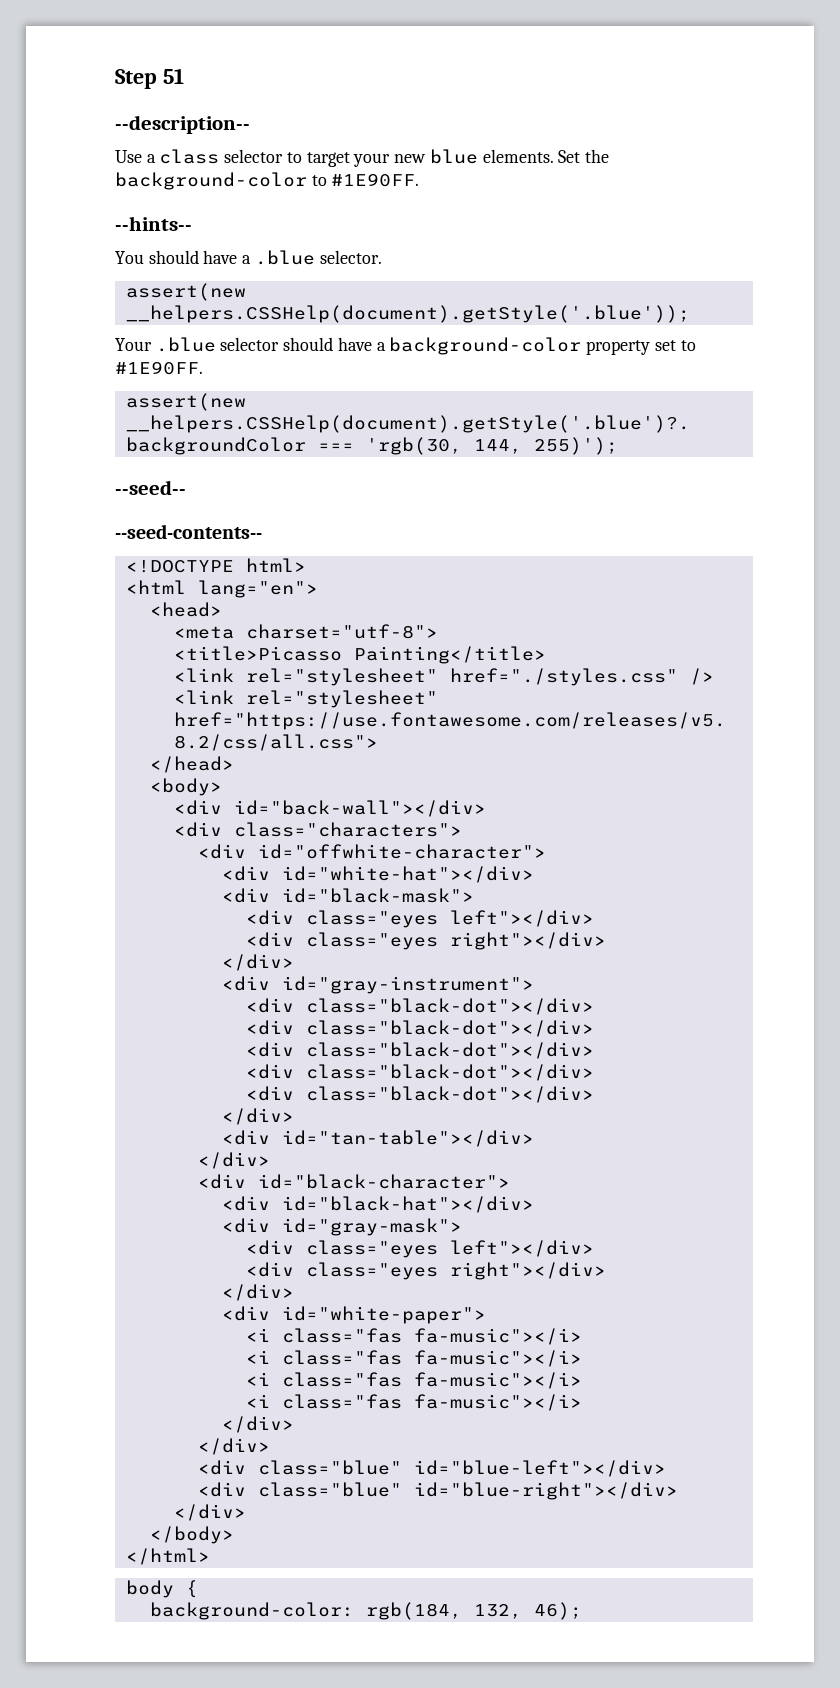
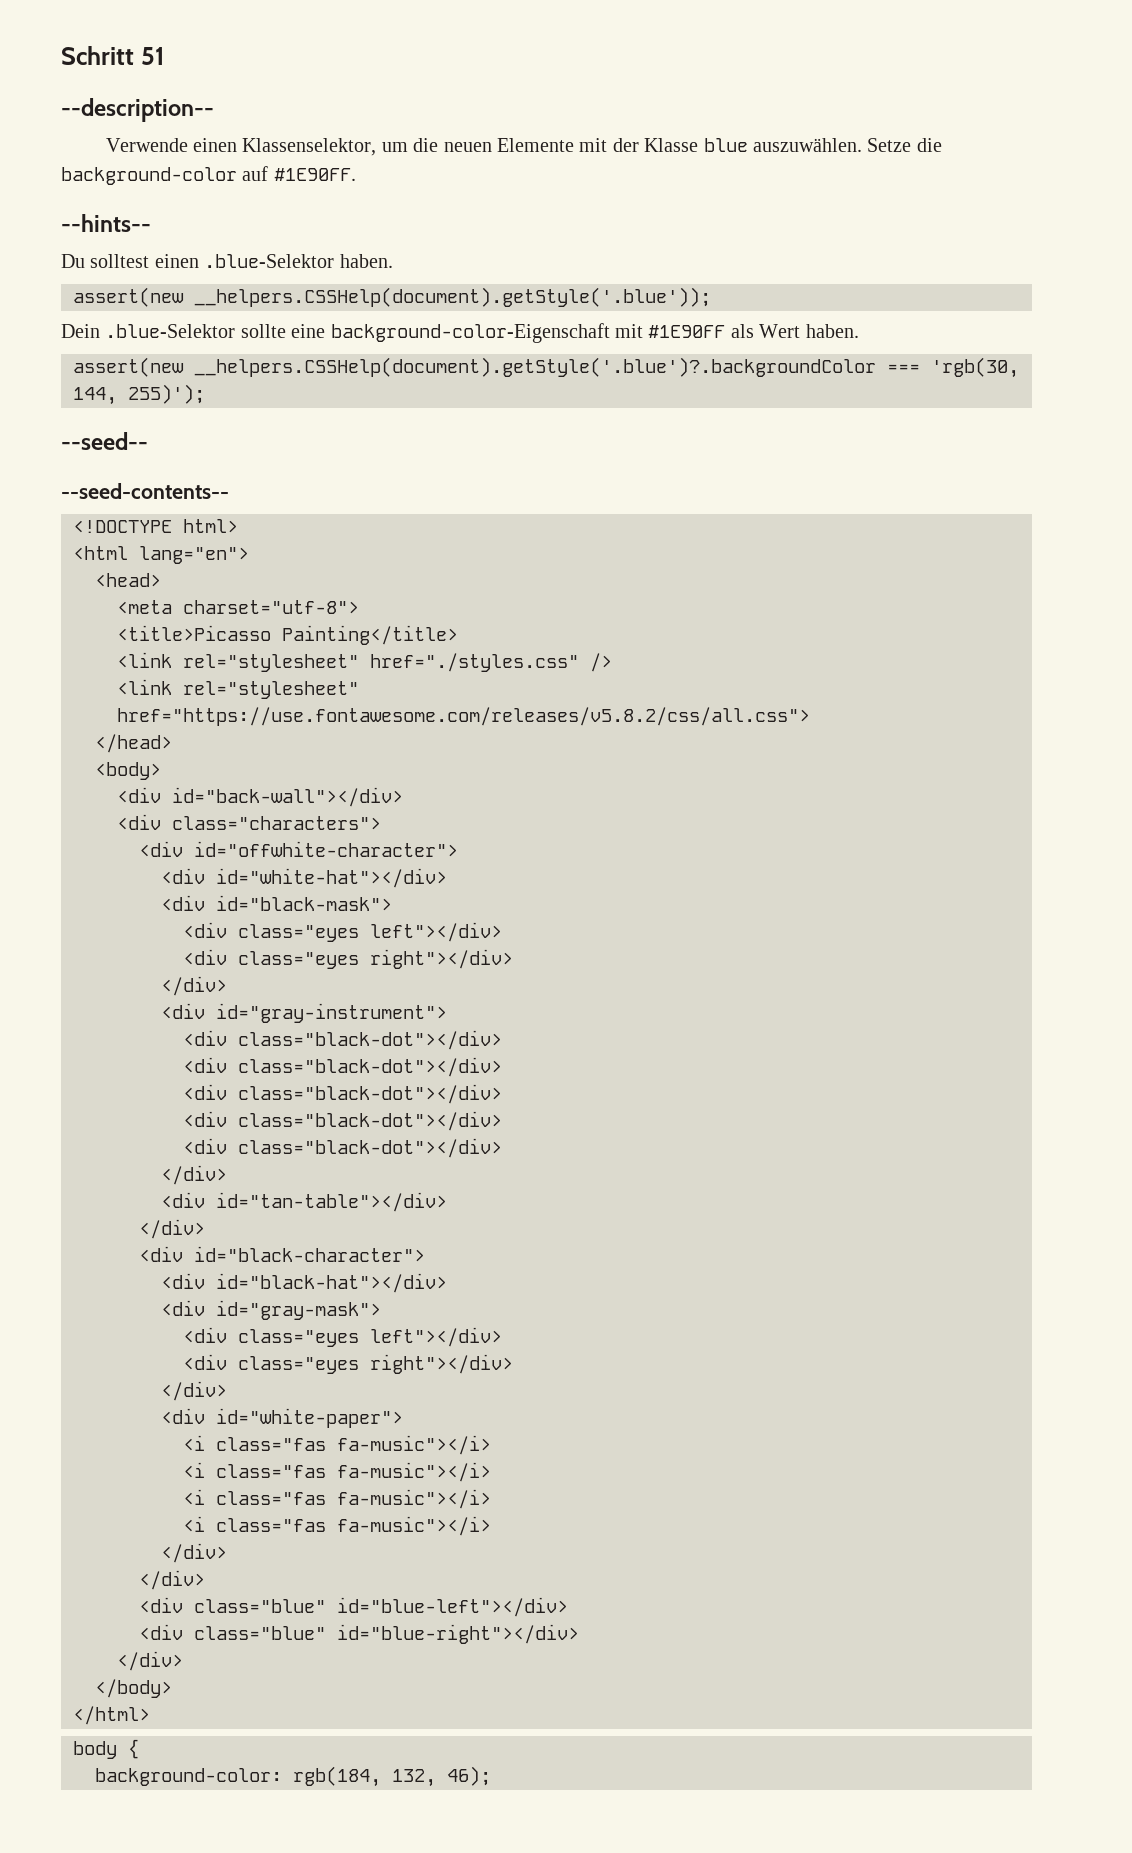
[115,69,157,89] Step -> [61,46,134,65] Schritt
[115,149,609,167] [115,172,420,190] [115,216,192,231] [115,250,382,265] [125,283,246,301] [125,305,690,323] [115,337,696,355] [115,361,203,375] Use a class selector to target your new blue elements. Set the background-color to #1E90FF. // --hints-- // You should have a .blue selector. // assert(new __helpers.CSSHelp(document).getStyle('.blue')); // Your .blue selector should have a background-color property set to #1E90FF. -> [105,138,942,156] [61,166,356,185] [61,214,151,232] [61,254,393,268] [73,287,711,307] [61,323,859,343] Verwende einen Klassenselektor, um die neuen Elemente mit der Klasse blue auszuwählen. Setze die background-color auf #1E90FF. // --hints-- // Du solltest einen .blue-Selektor haben. // assert(new __helpers.CSSHelp(document).getStyle('.blue')); // Dein .blue-Selektor sollte eine background-color-Eigenschaft mit #1E90FF als Wert haben.

